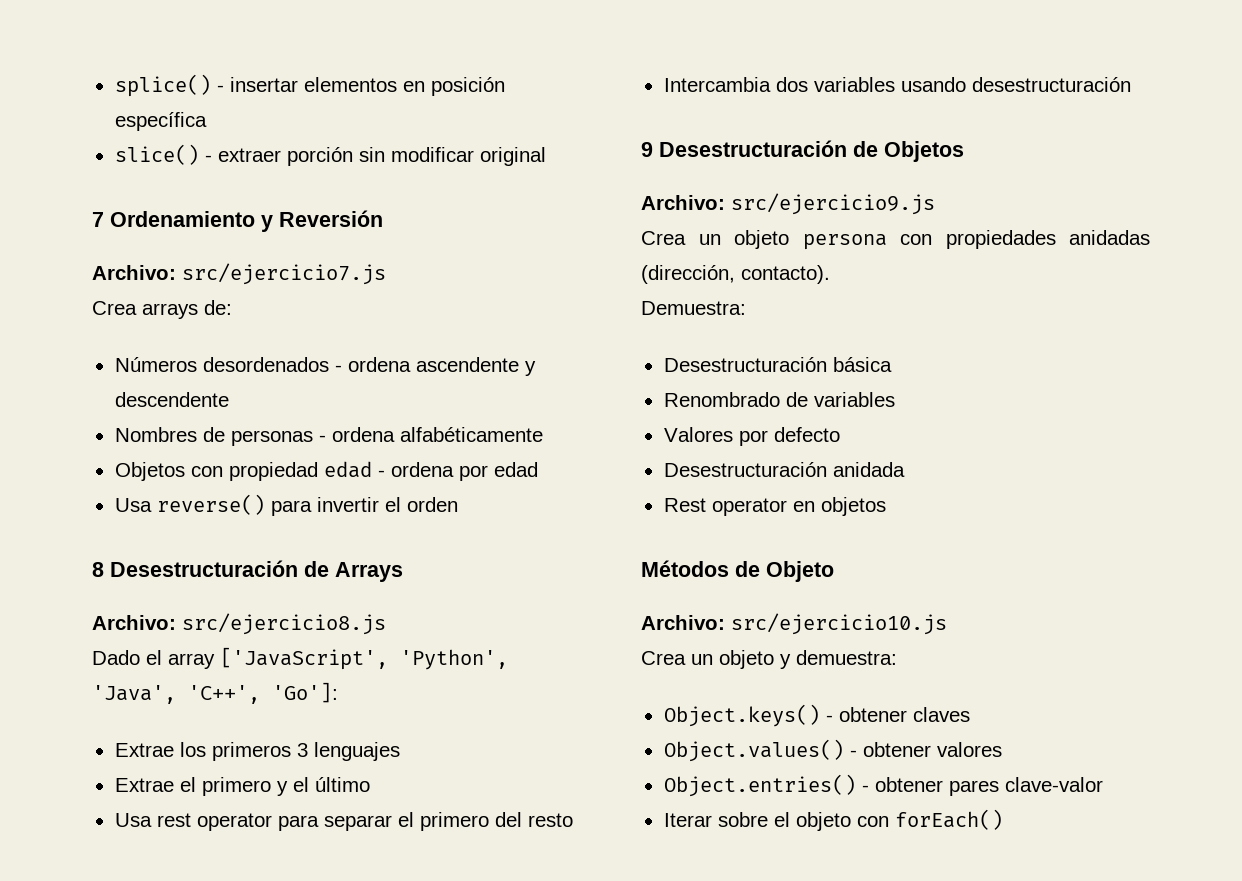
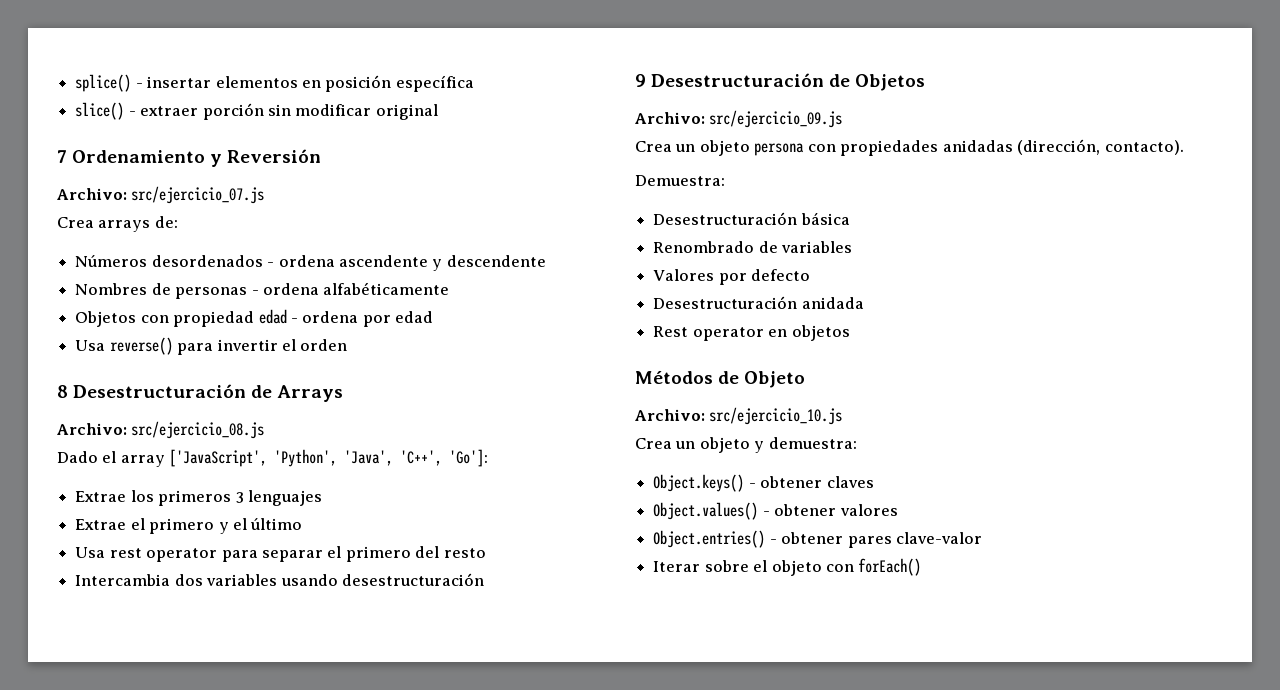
[182,263,386,285] src/ejercicio7.js -> [131,186,265,204] src/ejercicio_07.js
[182,613,386,635] src/ejercicio8.js -> [131,421,265,439] src/ejercicio_08.js
[731,193,935,215] src/ejercicio9.js -> [709,110,843,128] src/ejercicio_09.js
[731,613,947,635] src/ejercicio10.js -> [709,407,843,425] src/ejercicio_10.js

